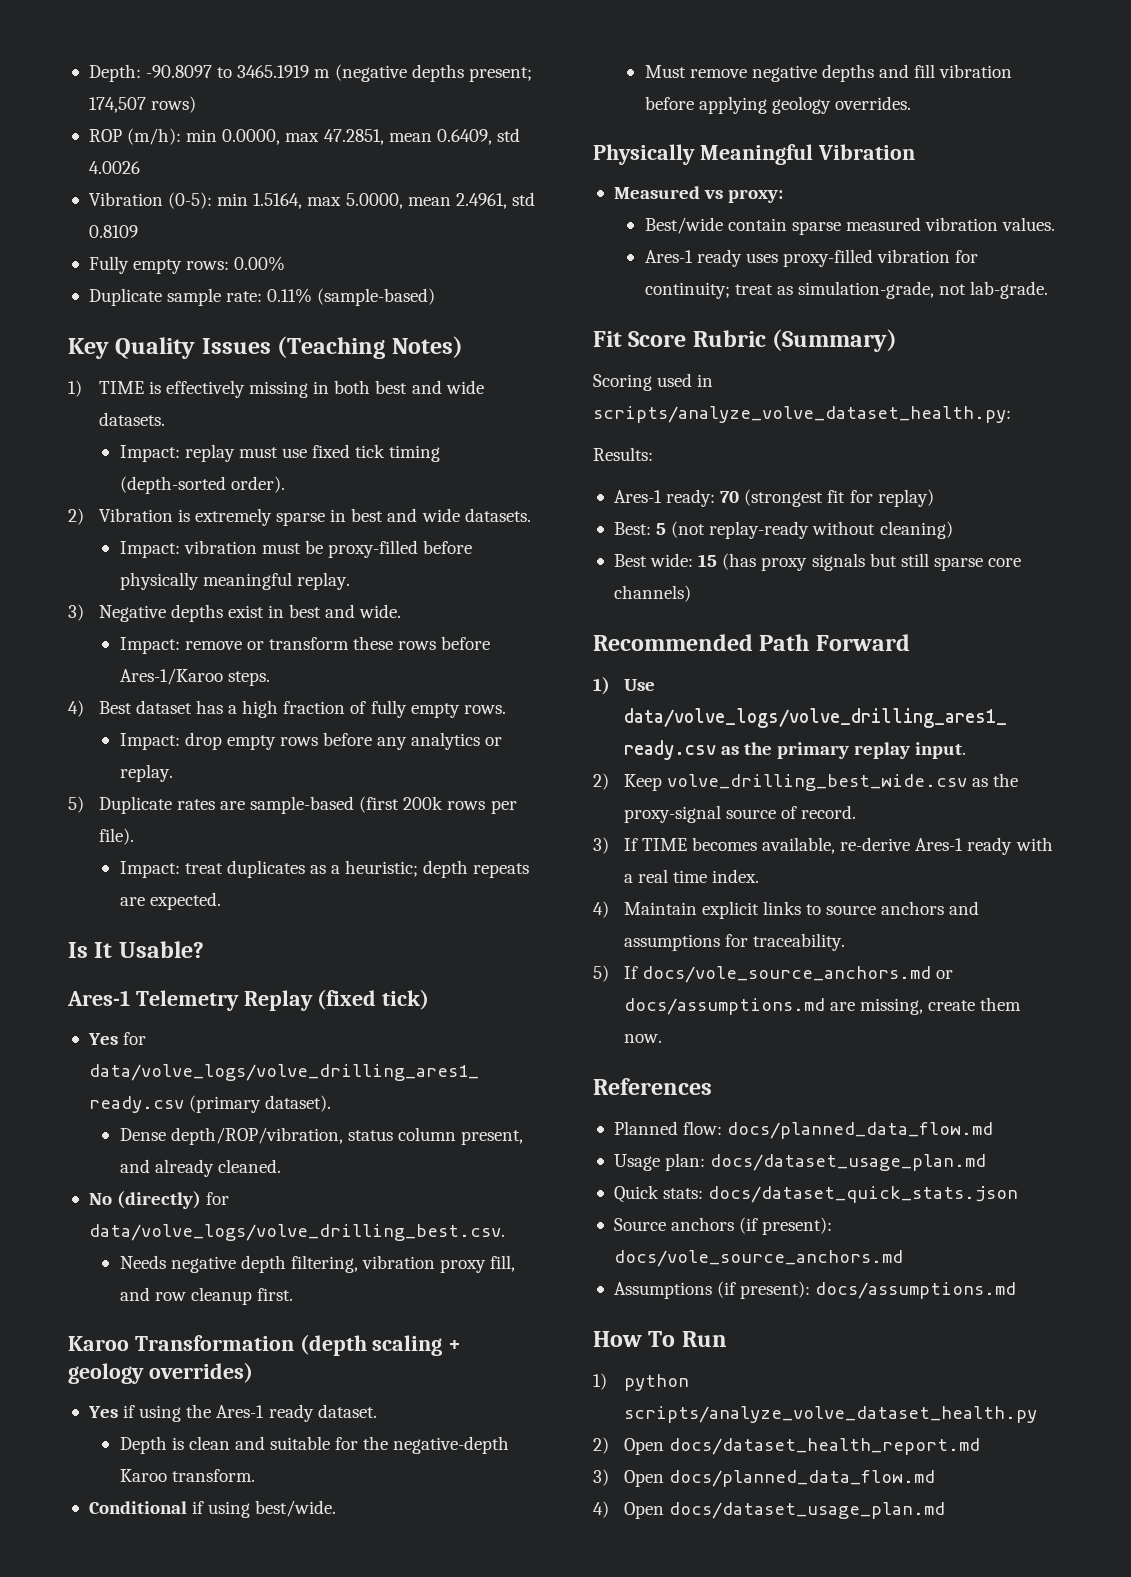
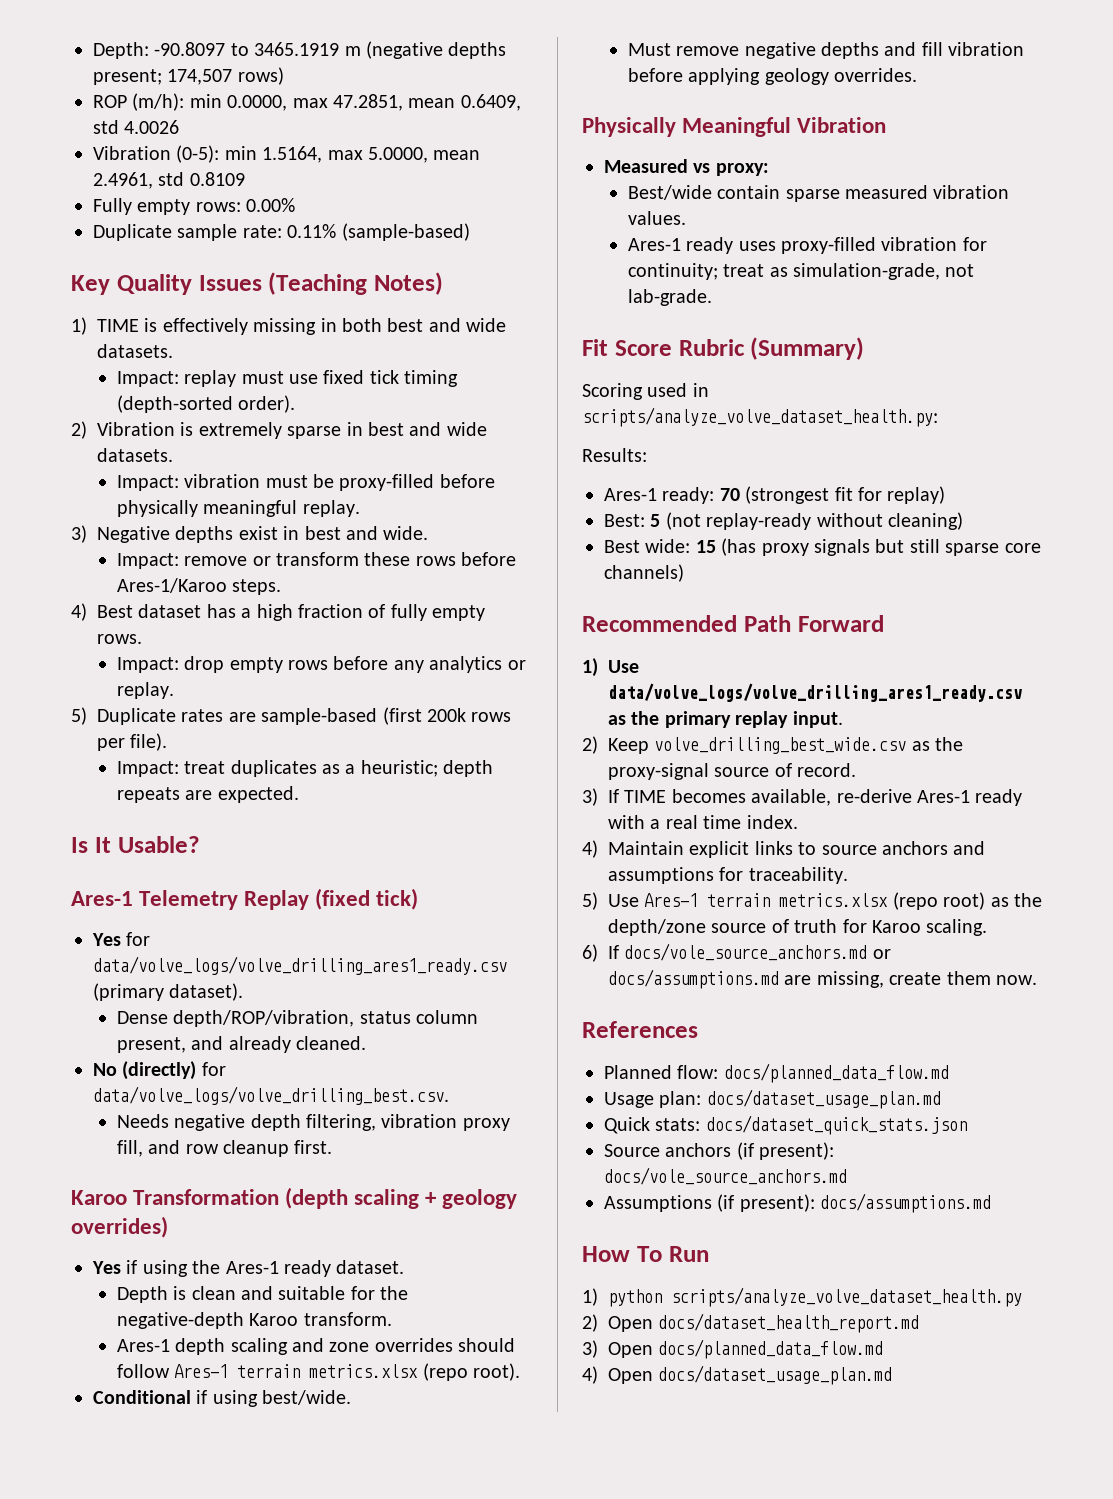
(255, 1475) none -> [116,1338,516,1355] [116,1363,521,1381] // Ares-1 depth scaling and zone overrides should follow Ares-1 terrain metrics.xlsx (repo root).
(609, 973) none -> [608,892,1042,910] [608,919,988,936] [582,944,598,962] Use Ares-1 terrain metrics.xlsx (repo root) as the depth/zone source of truth for Karoo scaling. // 6)

